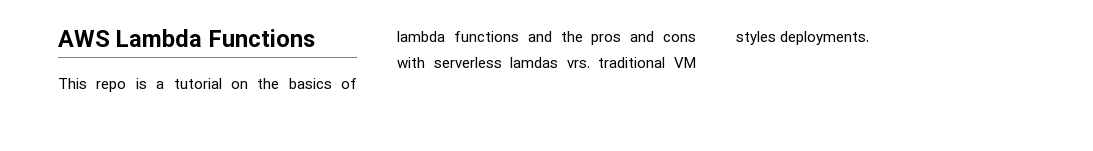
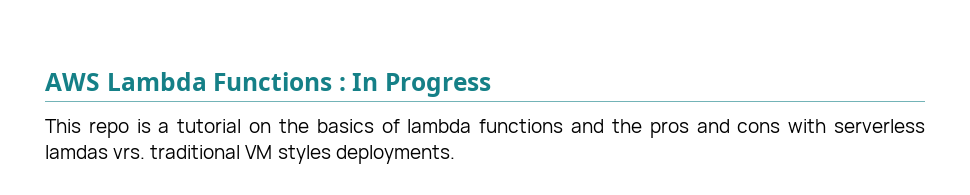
(315, 38) none -> [338,73,492,97] : In Progress

